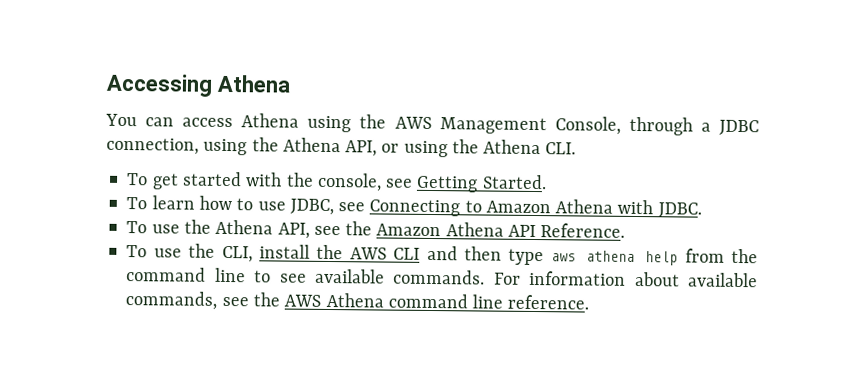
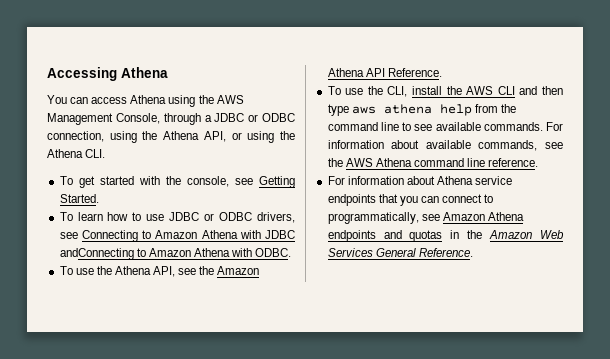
(760, 127) none -> [248,113,295,122] or ODBC
[289,198,334,216] JDBC, -> [169,212,295,223] JDBC or ODBC drivers,
[657,202,702,218] JDBC. -> [265,230,295,239] [59,248,292,260] JDBC andConnecting to Amazon Athena with ODBC.
(590, 302) none -> [327,176,513,185] [327,194,494,206] [327,212,524,224] [327,230,564,242] [327,248,473,257] // For information about Athena service endpoints that you can connect to programmatically, see Amazon Athena endpoints and quotas in the Amazon Web Services General Reference.

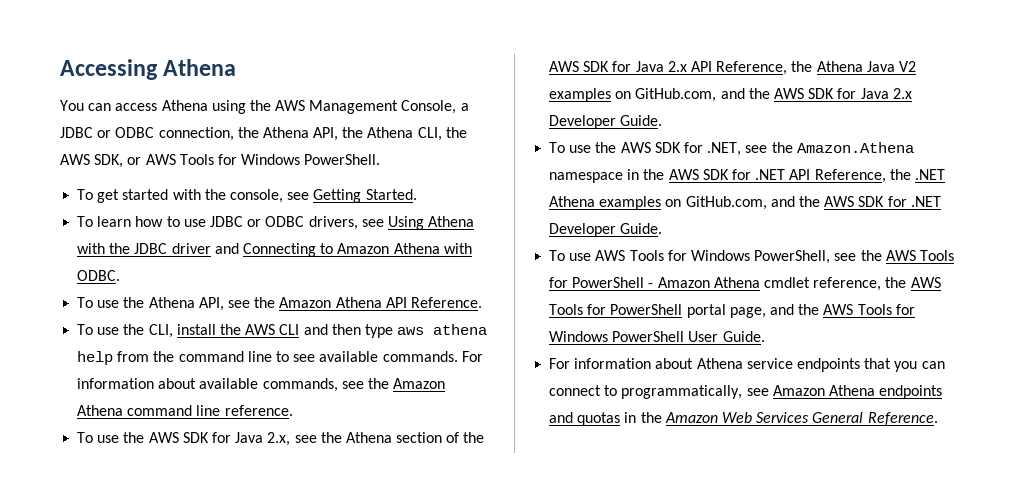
[163,113,201,125] through -> (457, 107) none
[109,131,295,143] [47,149,106,158] using the Athena API, or using the Athena CLI. -> [237,127,467,141] [60,154,381,168] the Athena API, the Athena CLI, the AWS SDK, or AWS Tools for Windows PowerShell.
[81,230,295,242] [59,248,134,260] Connecting to Amazon Athena with JDBC andConnecting -> [387,216,475,230] [77,243,316,257] Using Athena with the JDBC driver and Connecting
[345,158,373,167] AWS -> [393,378,446,389] Amazon
(539, 162) none -> [77,432,485,446] [549,61,916,75] [549,88,912,102] [549,115,663,129] [549,142,914,156] [549,169,945,183] [549,196,941,210] [549,223,663,237] [549,250,954,264] [549,277,941,291] [549,304,915,318] [549,331,765,342] // To use the AWS SDK for Java 2.x, see the Athena section of the AWS SDK for Java 2.x API Reference, the Athena Java V2 examples on GitHub.com, and the AWS SDK for Java 2.x Developer Guide. // To use the AWS SDK for .NET, see the Amazon.Athena namespace in the AWS SDK for .NET API Reference, the .NET Athena examples on GitHub.com, and the AWS SDK for .NET Developer Guide. // To use AWS Tools for Windows PowerShell, see the AWS Tools for PowerShell - Amazon Athena cmdlet reference, the AWS Tools for PowerShell portal page, and the AWS Tools for Windows PowerShell User Guide.

